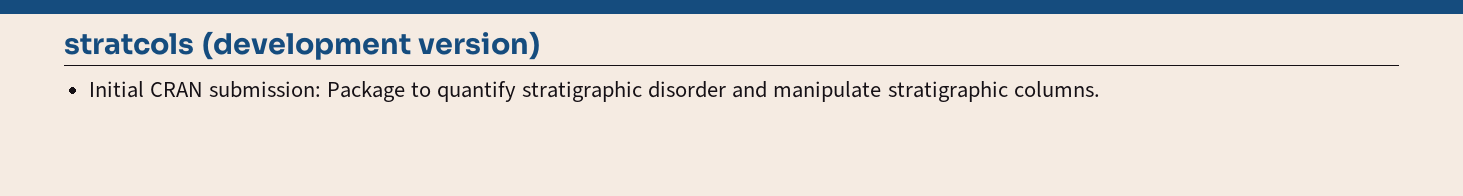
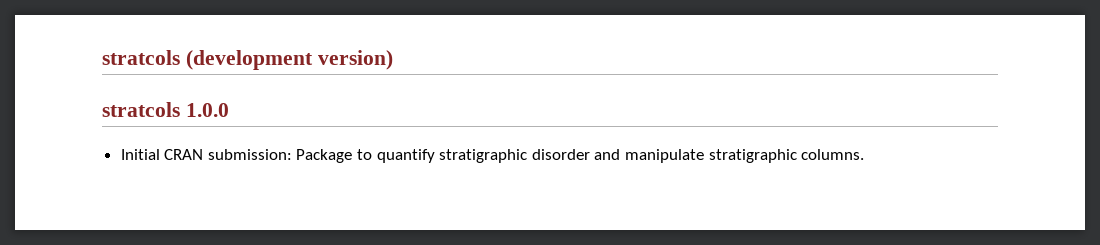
(541, 45) none -> [102,102,229,117] // stratcols 1.0.0

